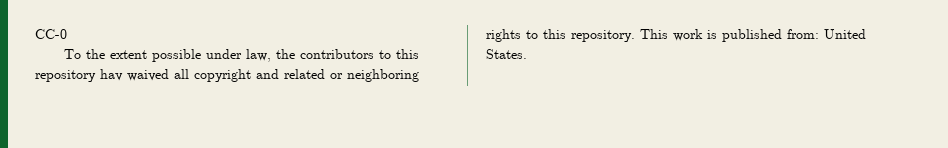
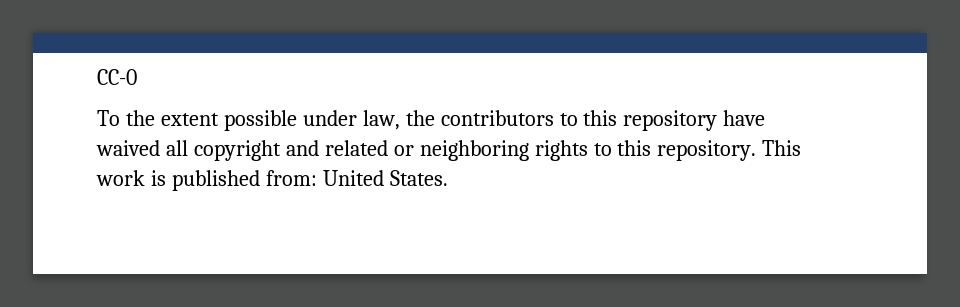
[100,69,123,81] hav -> [723,110,766,126] have

